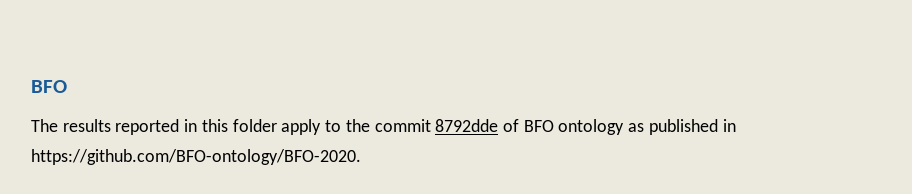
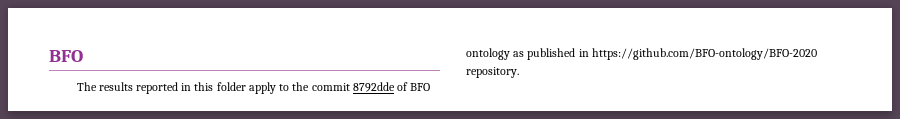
[31,149,361,165] https://github.com/BFO-ontology/BFO-2020. -> [591,48,817,60] [466,67,519,78] https://github.com/BFO-ontology/BFO-2020 repository.

